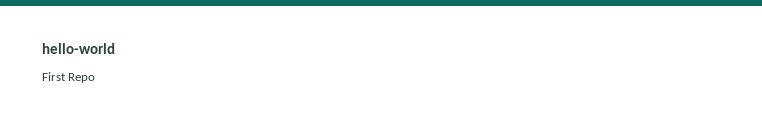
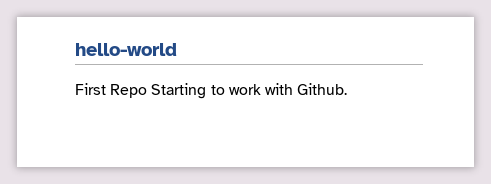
(96, 78) none -> [151,83,348,99] Starting to work with Github.

